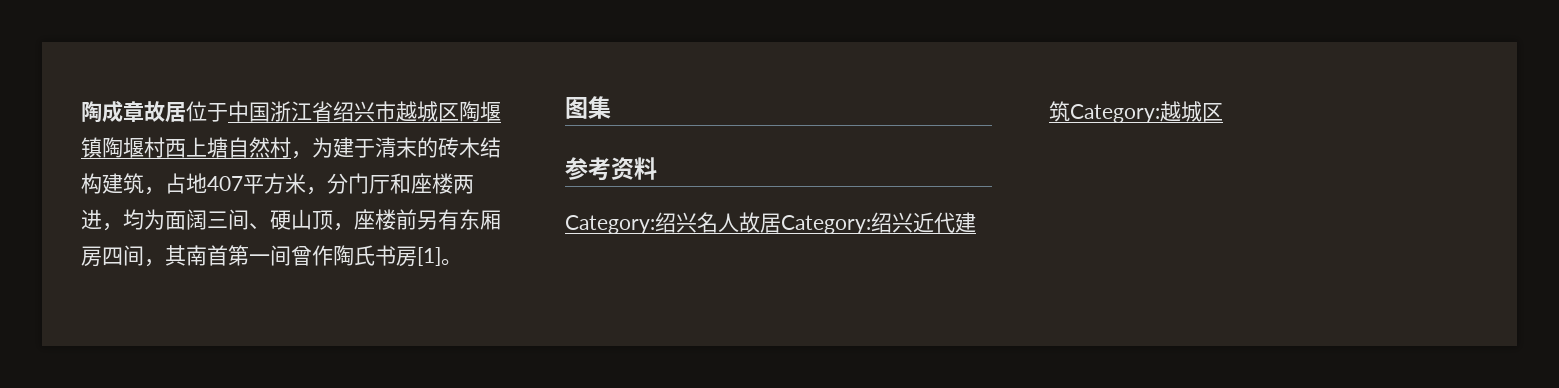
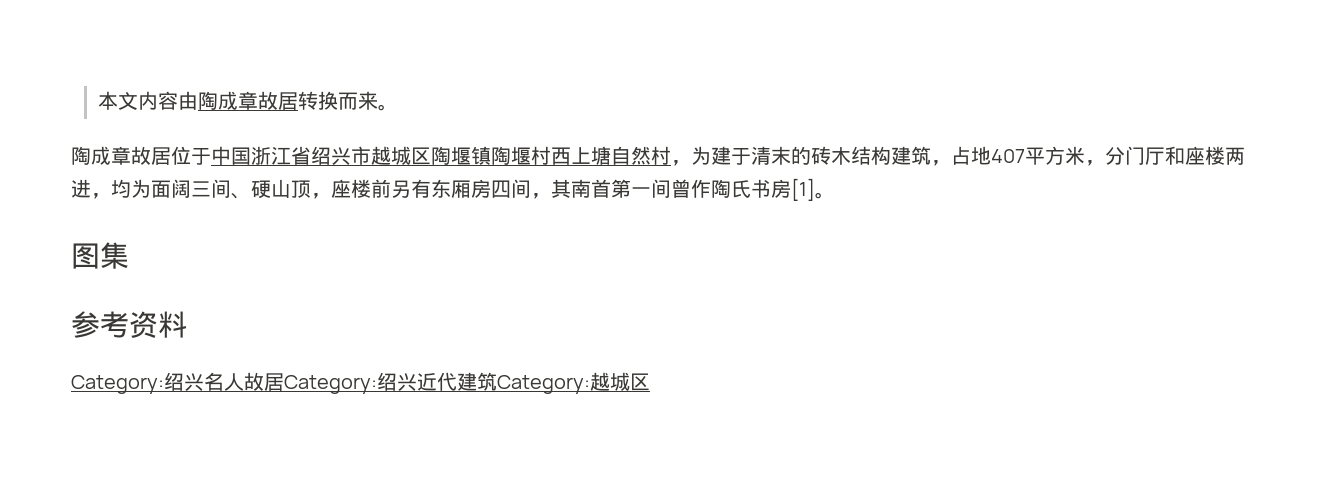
(81, 112) none -> [98,91,399,111] 本文内容由陶成章故居转换而来。 //

